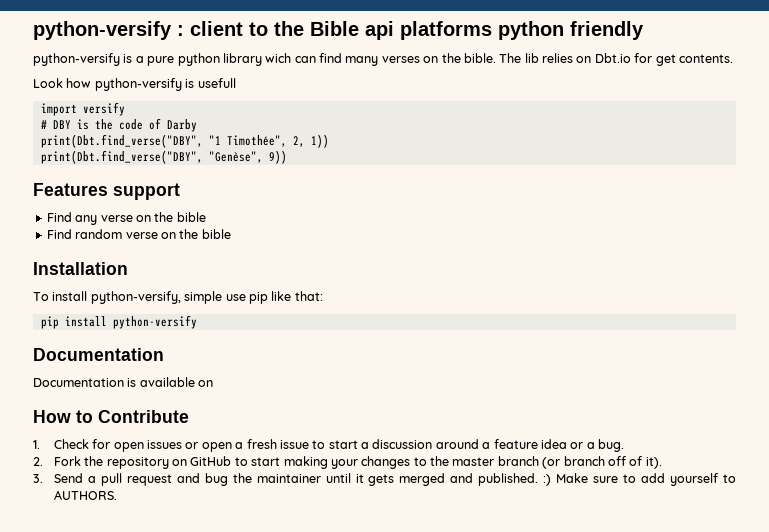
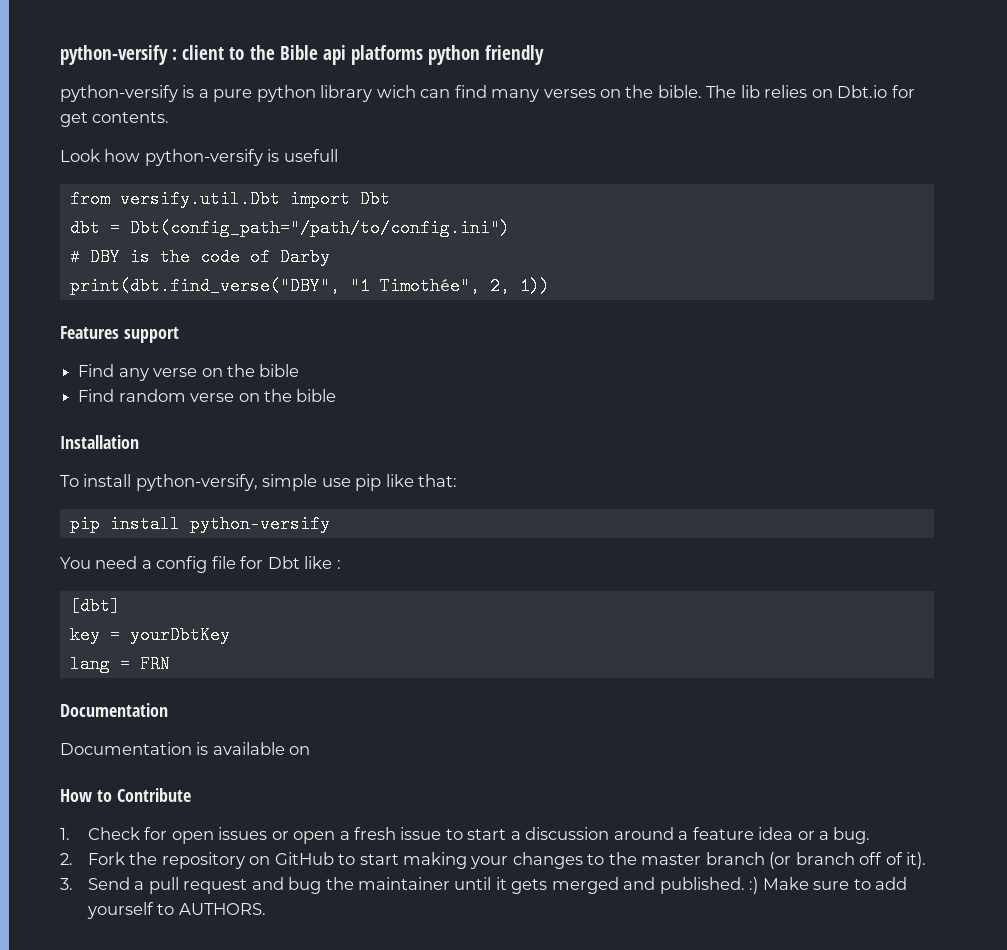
[40,102,125,116] import versify -> [69,190,390,208] [69,219,510,237] from versify.util.Dbt import Dbt // dbt = Dbt(config_path="/path/to/config.ini")
[40,134,203,148] print(Dbt.find_verse("DBY", -> [69,277,340,295] print(dbt.find_verse("DBY",
[40,150,287,164] // print(Dbt.find_verse("DBY", "Genèse", 9)) -> (550, 286) none
(197, 322) none -> [60,556,341,573] [69,597,120,615] [69,626,230,644] [69,655,170,673] // You need a config file for Dbt like : // [dbt] // key = yourDbtKey // lang = FRN

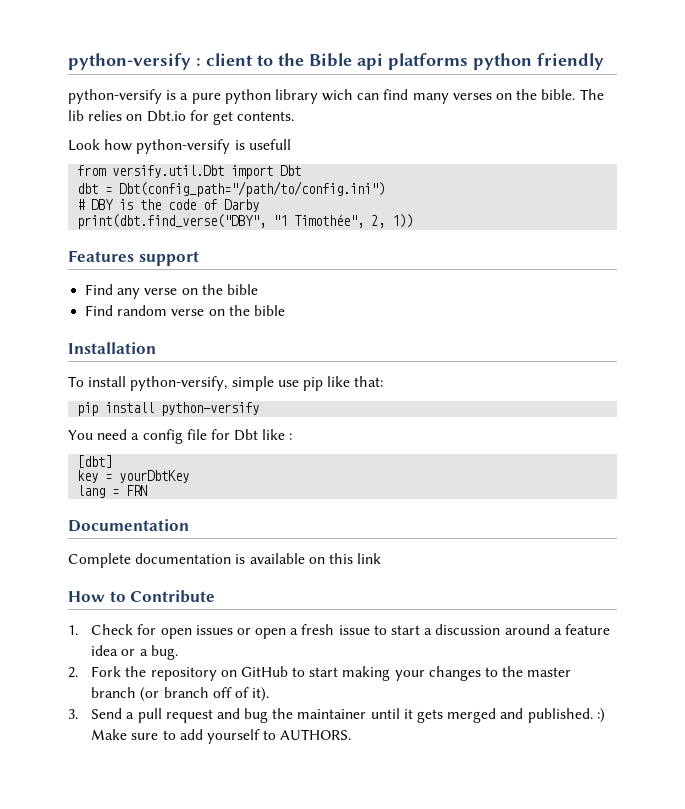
[60,742,192,755] Documentation -> [68,553,232,568] Complete documentation
(311, 750) none -> [328,553,382,564] this link

